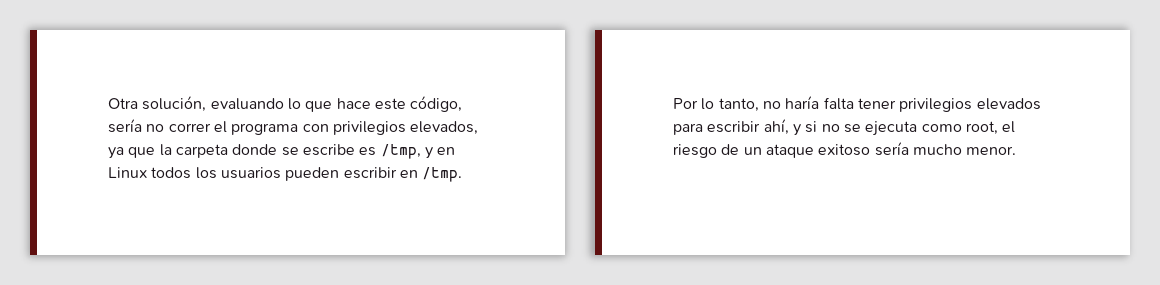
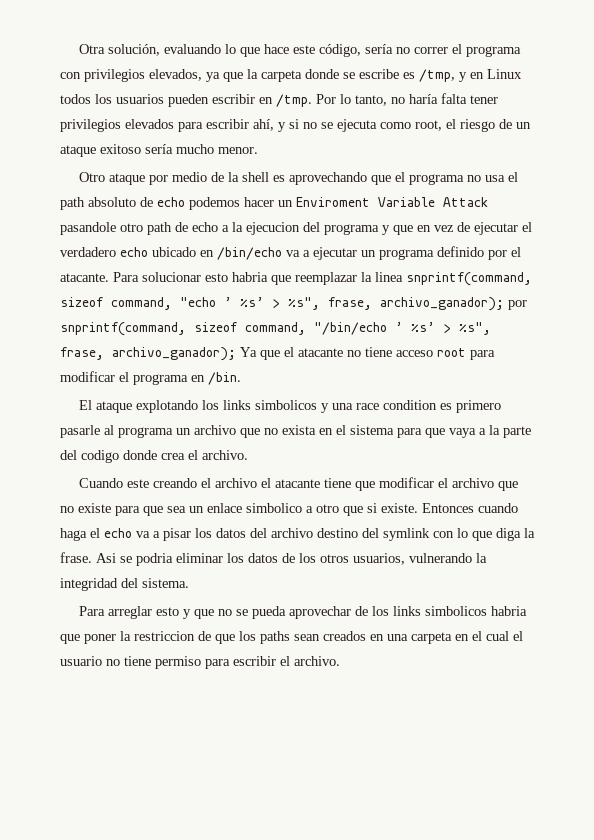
(1017, 150) none -> [79,172,519,185] [60,197,488,210] [60,222,532,235] [60,246,521,260] [60,272,532,286] [60,297,527,311] [60,322,491,336] [60,347,495,361] [60,371,241,385] [79,400,502,413] [60,425,531,438] [60,450,248,463] [79,477,519,491] [60,503,518,516] [60,528,535,541] [60,552,487,566] [60,578,189,591] [79,606,528,619] [60,631,523,644] [60,656,340,669] // Otro ataque por medio de la shell es aprovechando que el programa no usa el path absoluto de echo podemos hacer un Enviroment Variable Attack pasandole otro path de echo a la ejecucion del programa y que en vez de ejecutar el verdadero echo ubicado en /bin/echo va a ejecutar un programa definido por el atacante. Para solucionar esto habria que reemplazar la linea snprintf(command, sizeof command, "echo ’ %s’ > %s", frase, archivo_ganador); por snprintf(command, sizeof command, "/bin/echo ’ %s’ > %s", frase, archivo_ganador); Ya que el atacante no tiene acceso root para modificar el programa en /bin. // El ataque explotando los links simbolicos y una race condition es primero pasarle al programa un archivo que no exista en el sistema para que vaya a la parte del codigo donde crea el archivo. // Cuando este creando el archivo el atacante tiene que modificar el archivo que no existe para que sea un enlace simbolico a otro que si existe. Entonces cuando haga el echo va a pisar los datos del archivo destino del symlink con lo que diga la frase. Asi se podria eliminar los datos de los otros usuarios, vulnerando la integridad del sistema. // Para arreglar esto y que no se pueda aprovechar de los links simbolicos habria que poner la restriccion de que los paths sean creados en una carpeta en el cual el usuario no tiene permiso para escribir el archivo.

